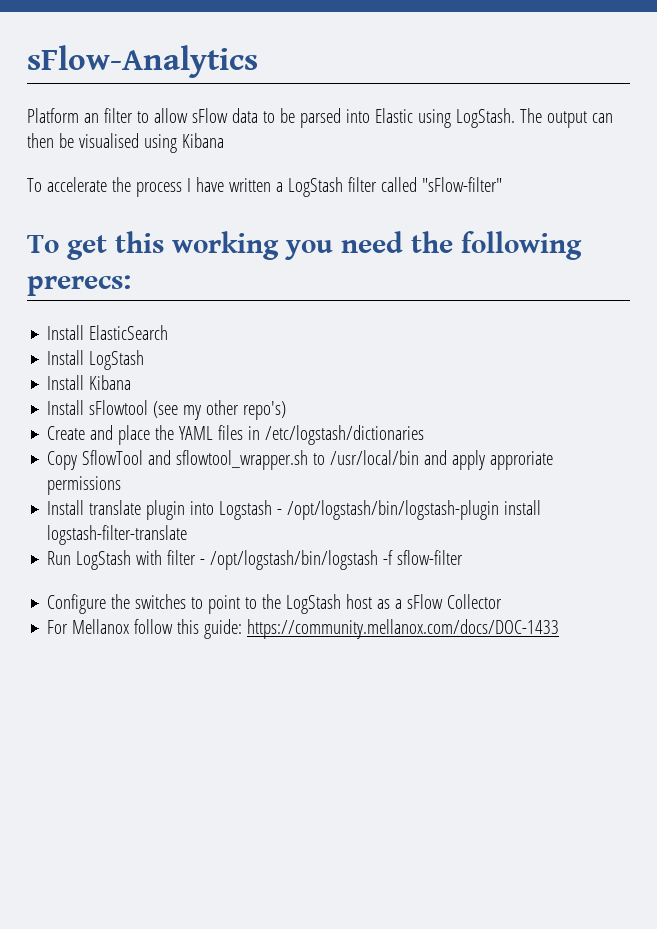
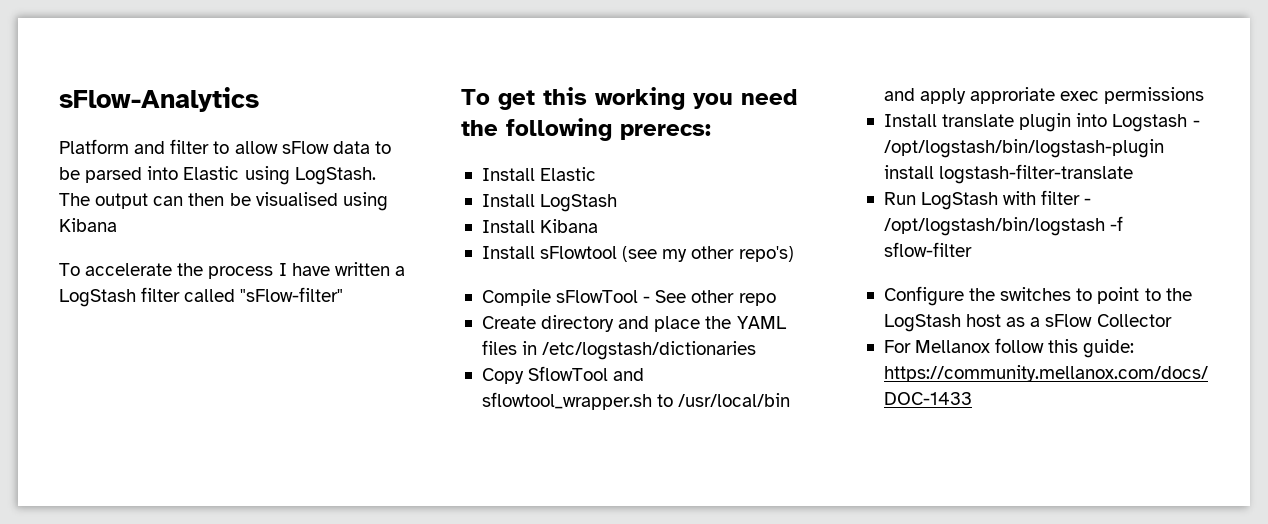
[83,113,99,123] an -> [134,141,166,154] and
[89,325,169,340] ElasticSearch -> [540,167,597,181] Elastic
(287, 410) none -> [481,289,776,306] // Compile sFlowTool - See other repo
(86, 433) none -> [541,315,615,332] directory
(554, 460) none -> [1060,91,1100,101] exec

